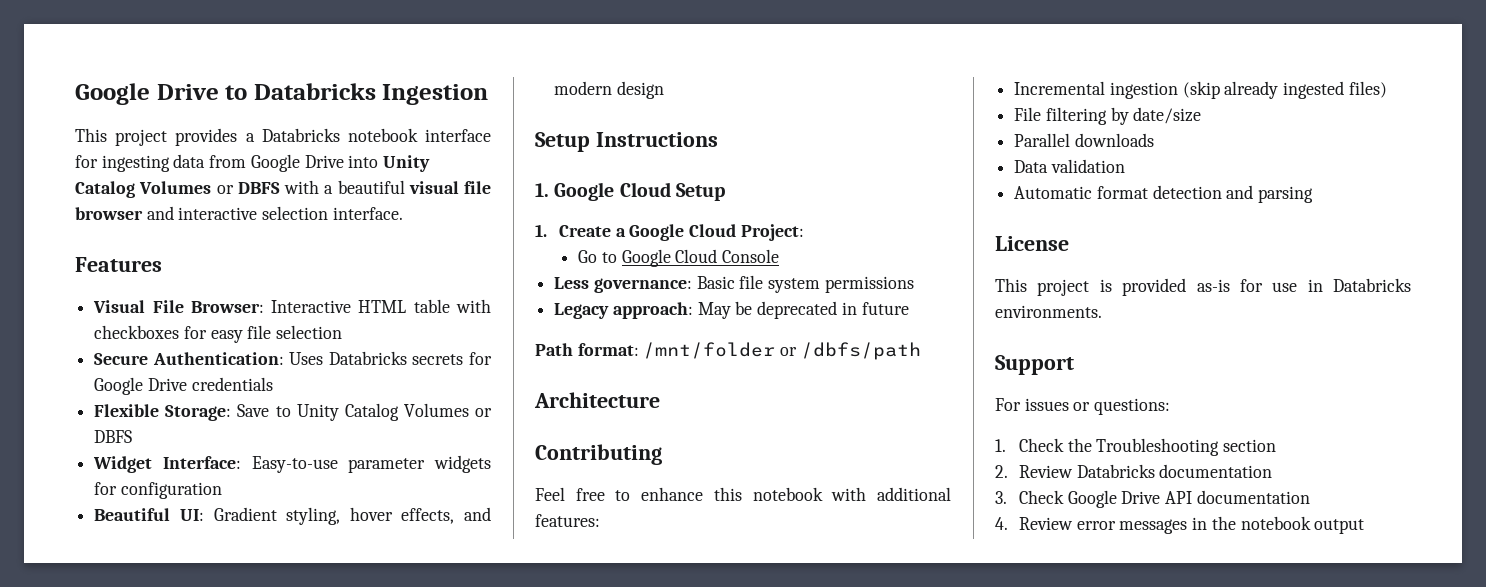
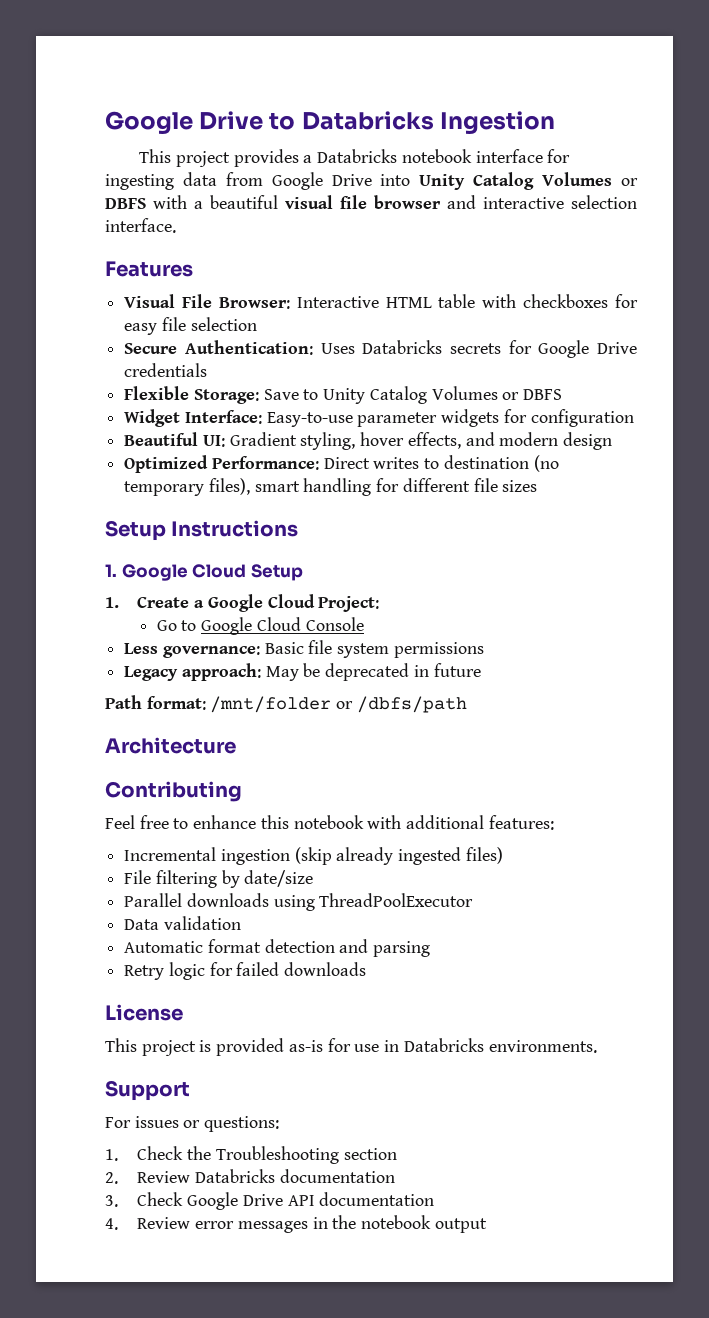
(664, 90) none -> [124,455,559,473] [124,478,538,496] // Optimized Performance: Direct writes to destination (no temporary files), smart handling for different file sizes
(1154, 140) none -> [273,893,474,911] using ThreadPoolExecutor
(1314, 194) none -> [124,962,367,980] // Retry logic for failed downloads

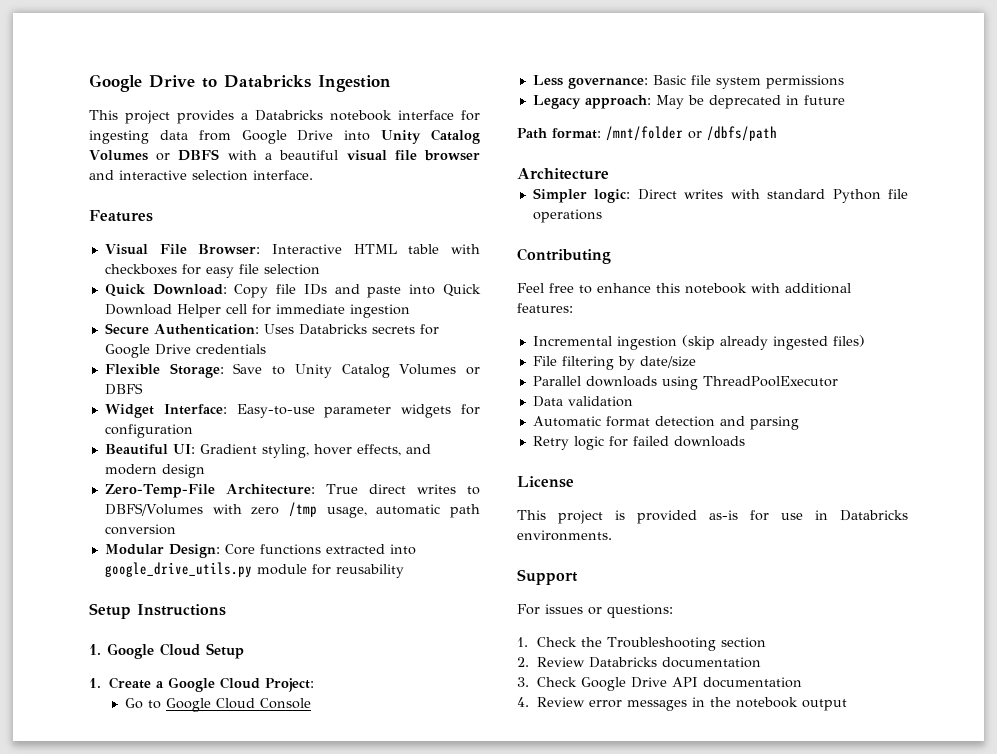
(257, 324) none -> [104,284,482,298] [104,304,410,318] // Quick Download: Copy file IDs and paste into Quick Download Helper cell for immediate ingestion
[124,455,559,473] [124,478,538,496] Optimized Performance: Direct writes to destination (no temporary files), smart handling for different file sizes -> [104,484,481,498] [104,502,481,518] [104,524,176,535] [104,544,416,558] [104,562,404,578] Zero-Temp-File Architecture: True direct writes to DBFS/Volumes with zero /tmp usage, automatic path conversion // Modular Design: Core functions extracted into google_drive_utils.py module for reusability
(236, 745) none -> [532,188,908,203] [532,209,602,223] // Simpler logic: Direct writes with standard Python file operations

